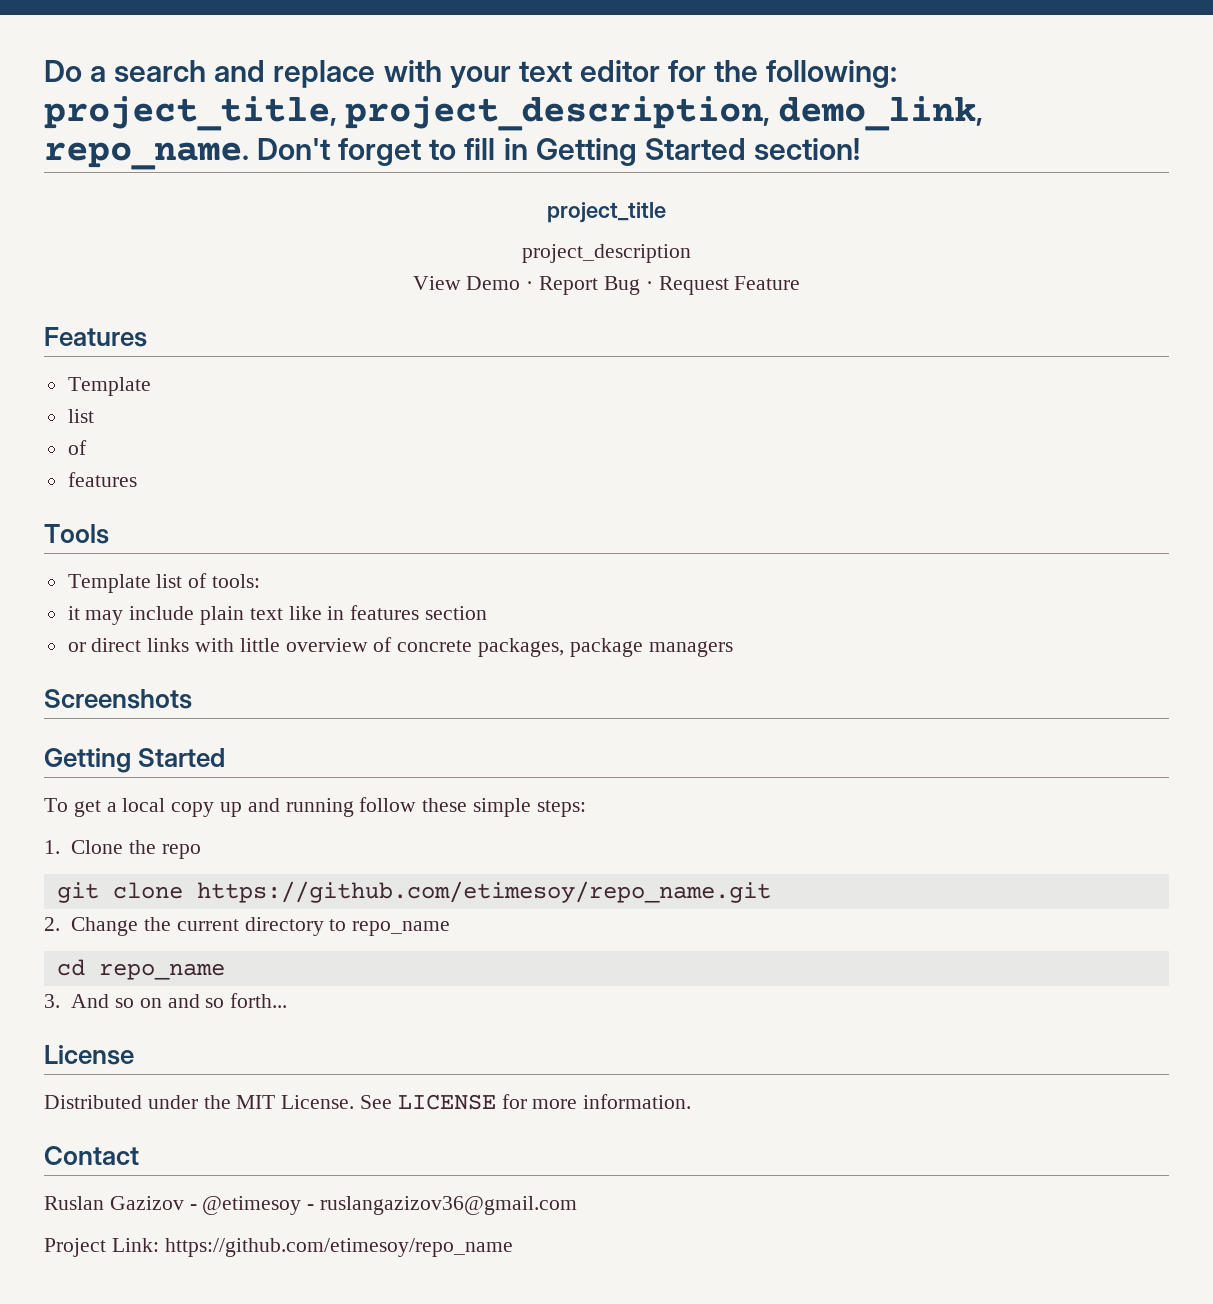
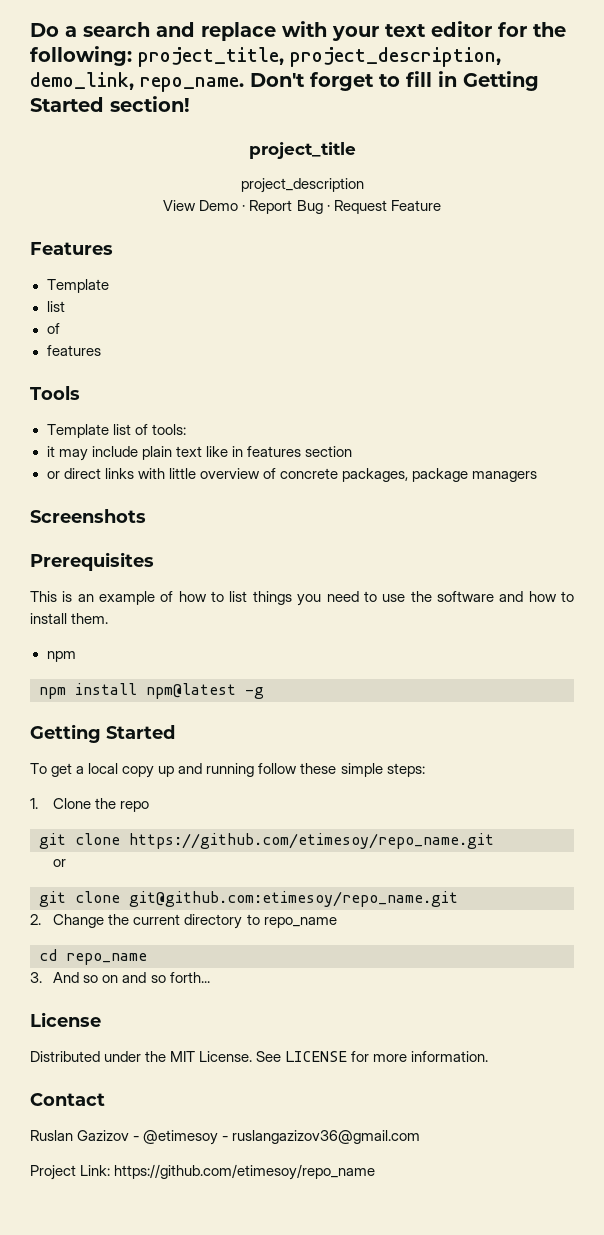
(192, 699) none -> [30,552,154,571] [30,591,575,606] [30,613,109,624] [46,651,76,662] [39,683,264,699] // Prerequisites // This is an example of how to list things you need to use the software and how to install them. // npm // npm install npm@latest -g
(771, 892) none -> [53,859,67,867] [39,891,458,907] // or // git clone git@github.com:etimesoy/repo_name.git

